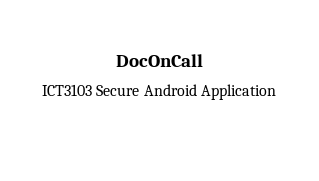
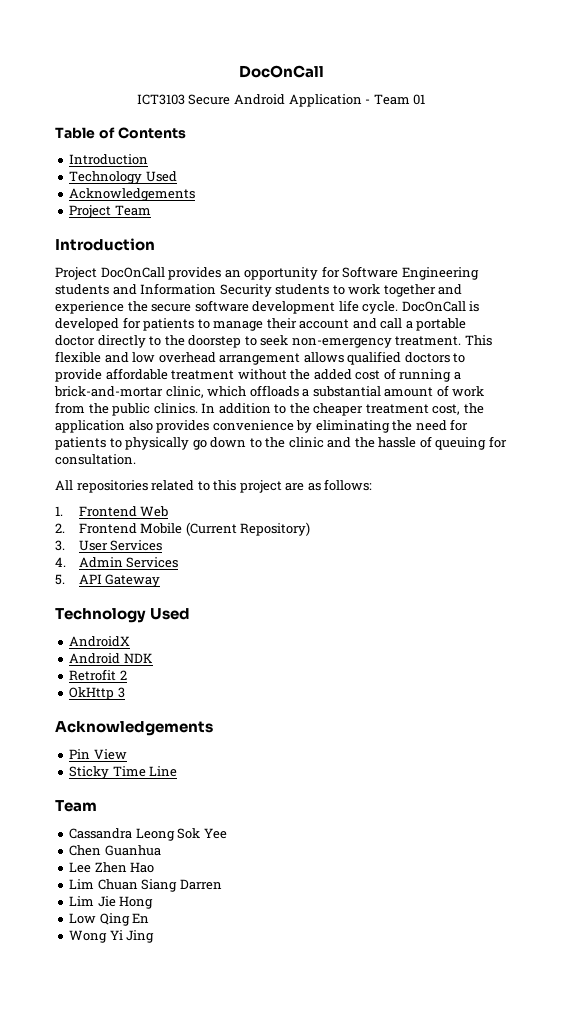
(276, 92) none -> [365,94,426,105] [55,127,186,139] [69,154,149,165] [69,171,177,184] [69,188,196,201] [69,205,151,218] [55,238,155,251] [55,266,479,280] [55,283,463,297] [55,300,480,314] [55,317,467,331] [55,335,492,348] [55,351,466,365] [55,368,461,382] [54,385,485,398] [55,402,484,416] [55,419,469,433] [55,436,507,450] [55,454,136,465] [55,479,373,493] [55,506,169,517] [55,522,311,536] [55,540,163,551] [55,557,179,568] [55,574,161,587] [55,608,191,623] [69,636,131,647] [69,653,153,664] [69,669,127,681] [69,687,125,700] [55,721,213,736] [69,749,127,760] [69,766,178,779] [55,800,97,812] [69,828,227,841] [69,845,161,856] [69,862,155,873] [69,879,222,892] [69,896,154,909] [69,913,150,926] [69,930,155,943] - Team 01 // Table of Contents // Introduction // Technology Used // Acknowledgements // Project Team // Introduction // Project DocOnCall provides an opportunity for Software Engineering students and Information Security students to work together and experience the secure software development life cycle. DocOnCall is developed for patients to manage their account and call a portable doctor directly to the doorstep to seek non-emergency treatment. This flexible and low overhead arrangement allows qualified doctors to provide affordable treatment without the added cost of running a brick-and-mortar clinic, which offloads a substantial amount of work from the public clinics. In addition to the cheaper treatment cost, the application also provides convenience by eliminating the need for patients to physically go down to the clinic and the hassle of queuing for consultation. // All repositories related to this project are as follows: // 1. Frontend Web // 2. Frontend Mobile (Current Repository) // 3. User Services // 4. Admin Services // 5. API Gateway // Technology Used // AndroidX // Android NDK // Retrofit 2 // OkHttp 3 // Acknowledgements // Pin View // Sticky Time Line // Team // Cassandra Leong Sok Yee // Chen Guanhua // Lee Zhen Hao // Lim Chuan Siang Darren // Lim Jie Hong // Low Qing En // Wong Yi Jing

